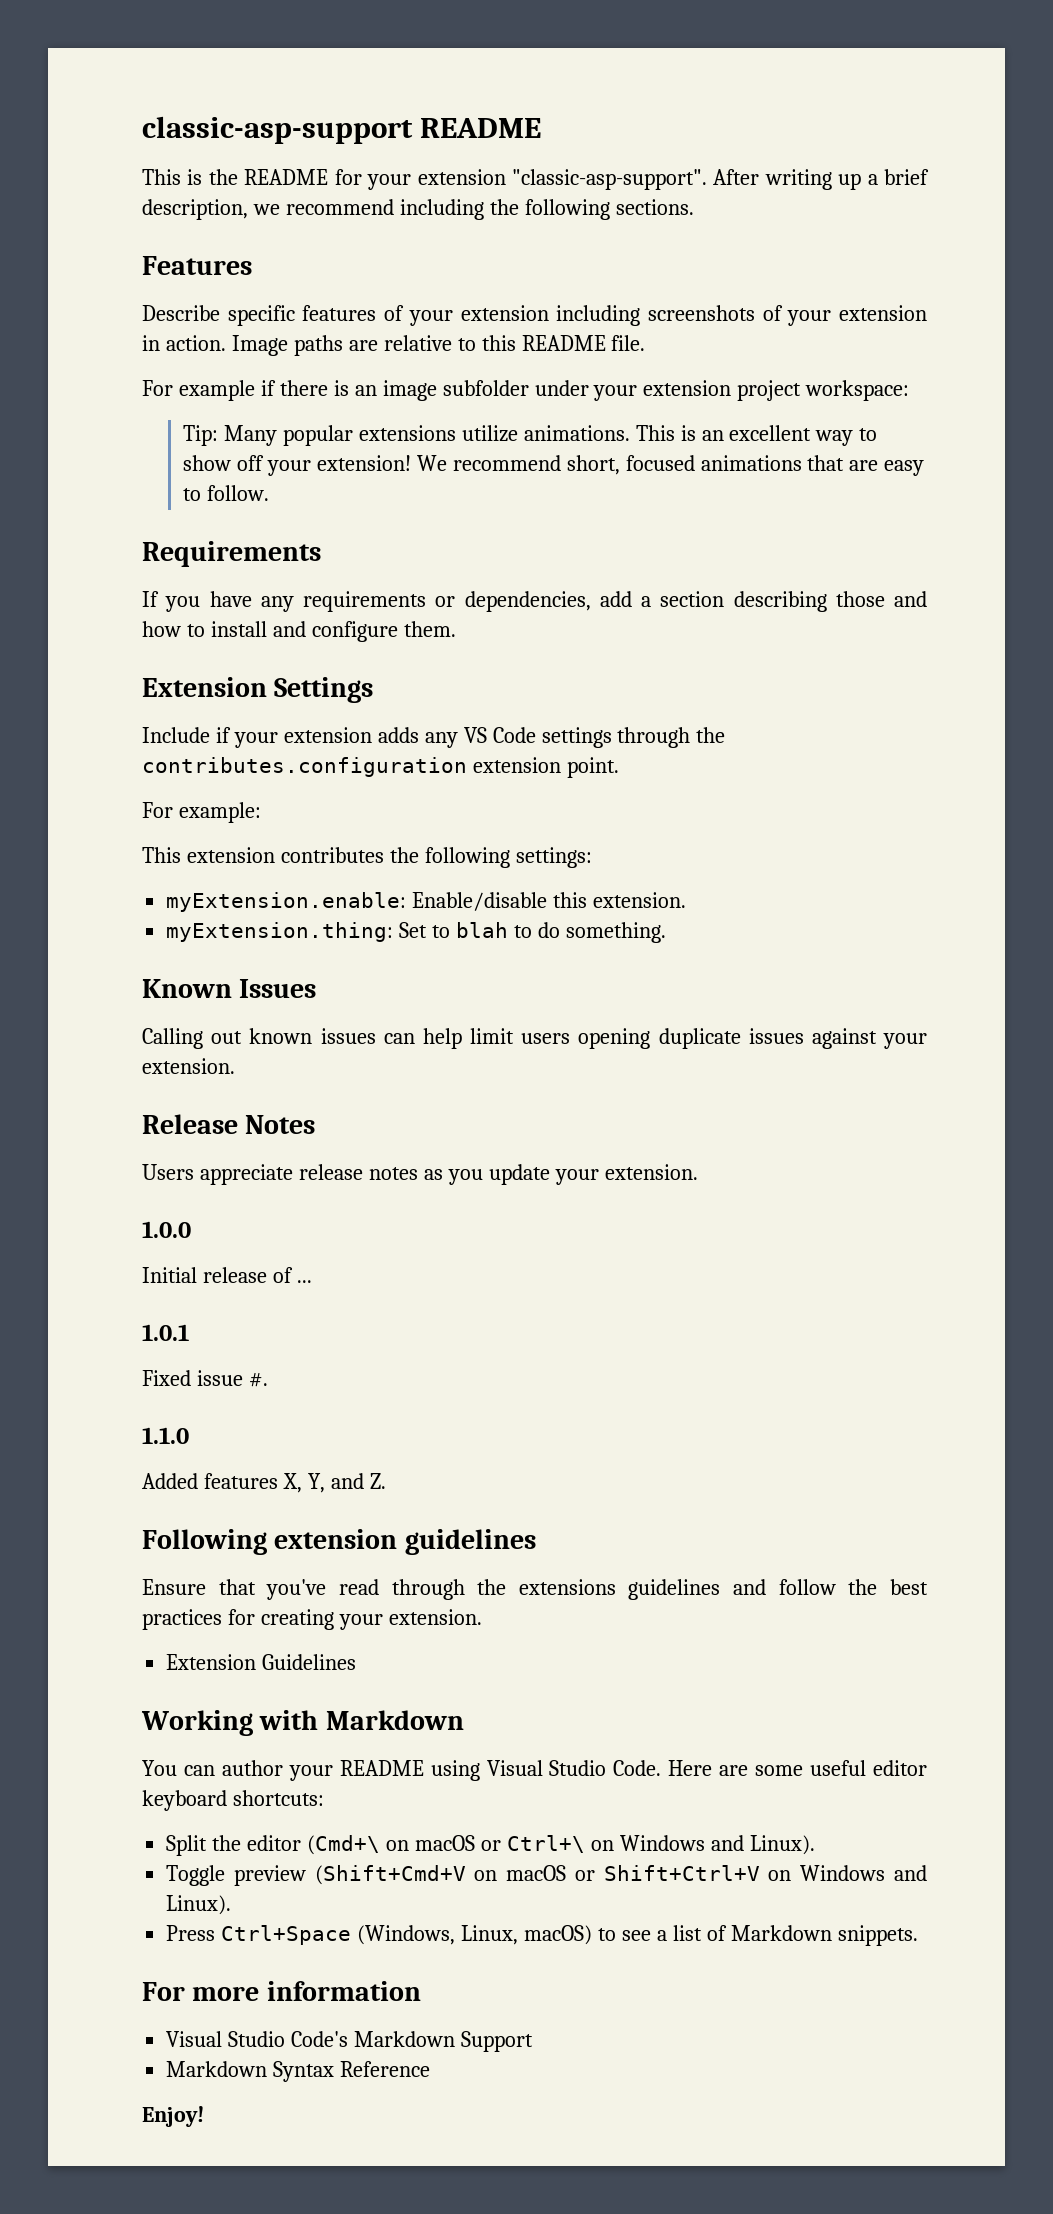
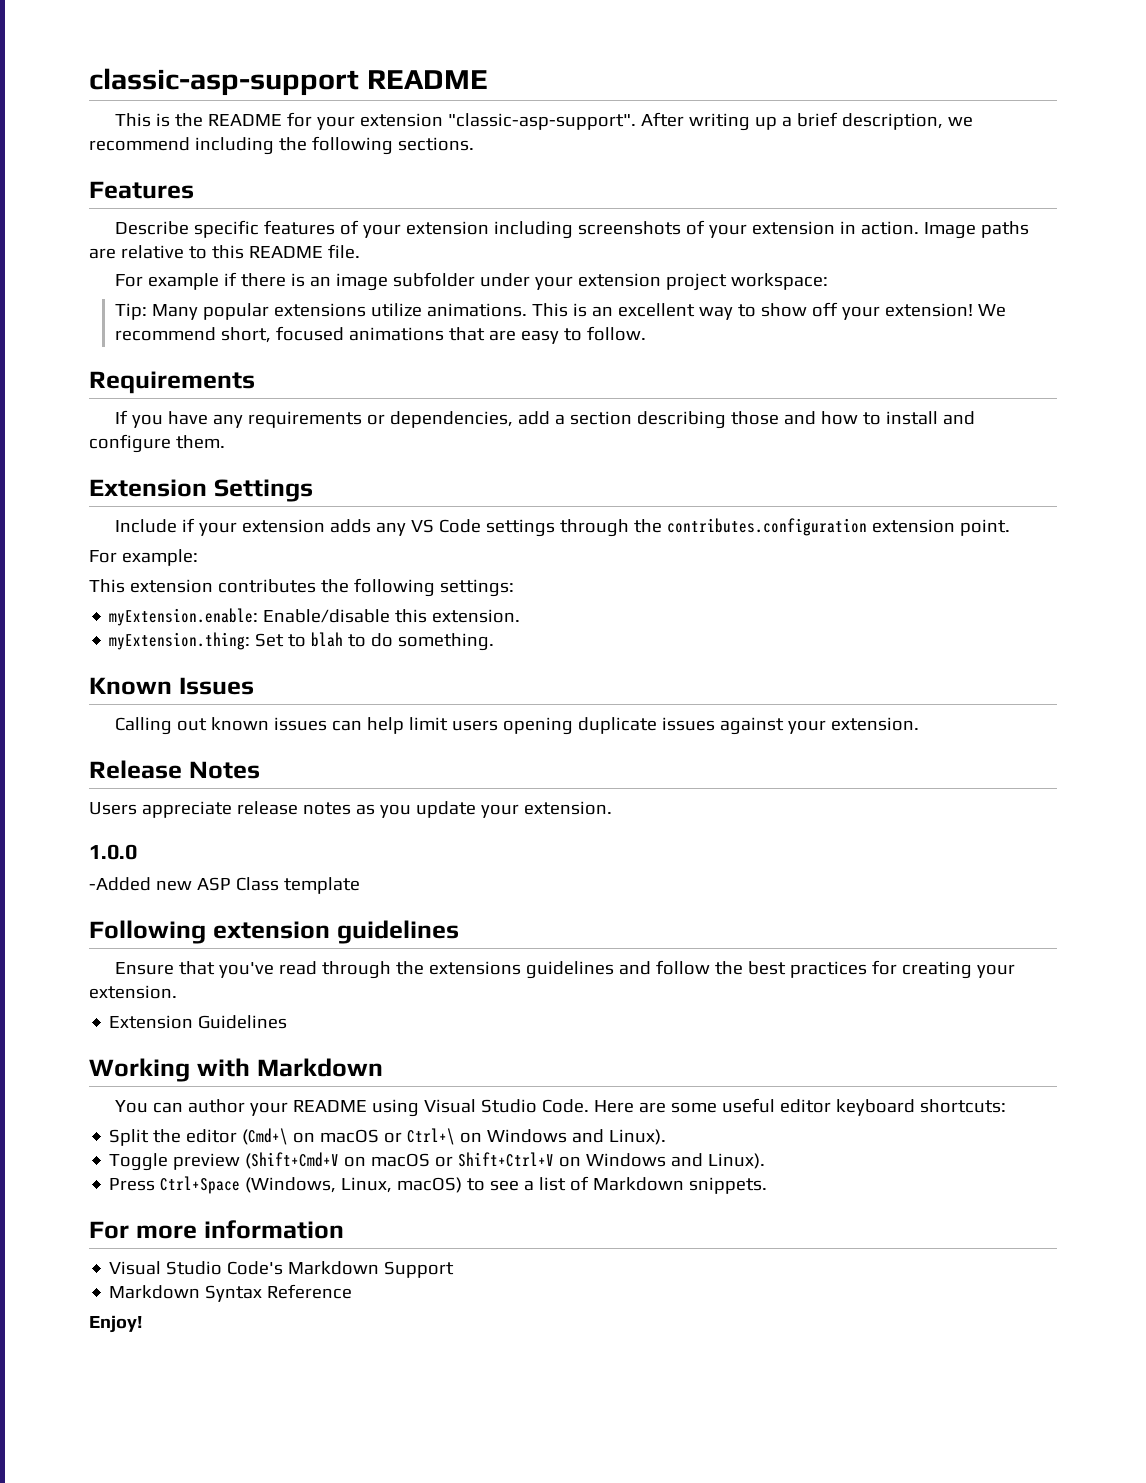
[142,1267,312,1283] [142,1324,189,1341] [142,1370,268,1387] [142,1427,189,1444] [142,1473,386,1493] Initial release of ... // 1.0.1 // Fixed issue #. // 1.1.0 // Added features X, Y, and Z. -> [89,877,360,894] -Added new ASP Class template

